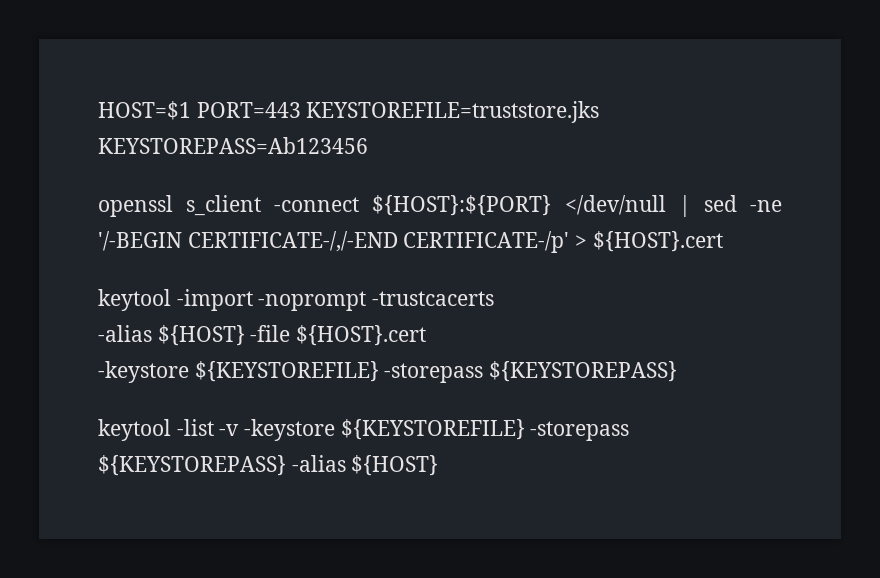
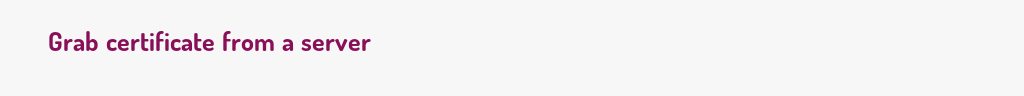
[98,101,600,123] [98,137,368,154] [98,195,782,217] [98,231,723,253] [98,289,495,311] [98,325,427,346] [98,361,678,383] [98,419,630,441] [98,455,439,476] HOST=$1 PORT=443 KEYSTOREFILE=truststore.jks KEYSTOREPASS=Ab123456 // openssl s_client -connect ${HOST}:${PORT} </dev/null | sed -ne '/-BEGIN CERTIFICATE-/,/-END CERTIFICATE-/p' > ${HOST}.cert // keytool -import -noprompt -trustcacerts // -alias ${HOST} -file ${HOST}.cert // -keystore ${KEYSTOREFILE} -storepass ${KEYSTOREPASS} // keytool -list -v -keystore ${KEYSTOREFILE} -storepass ${KEYSTOREPASS} -alias ${HOST} -> [48,31,372,51] Grab certificate from a server

